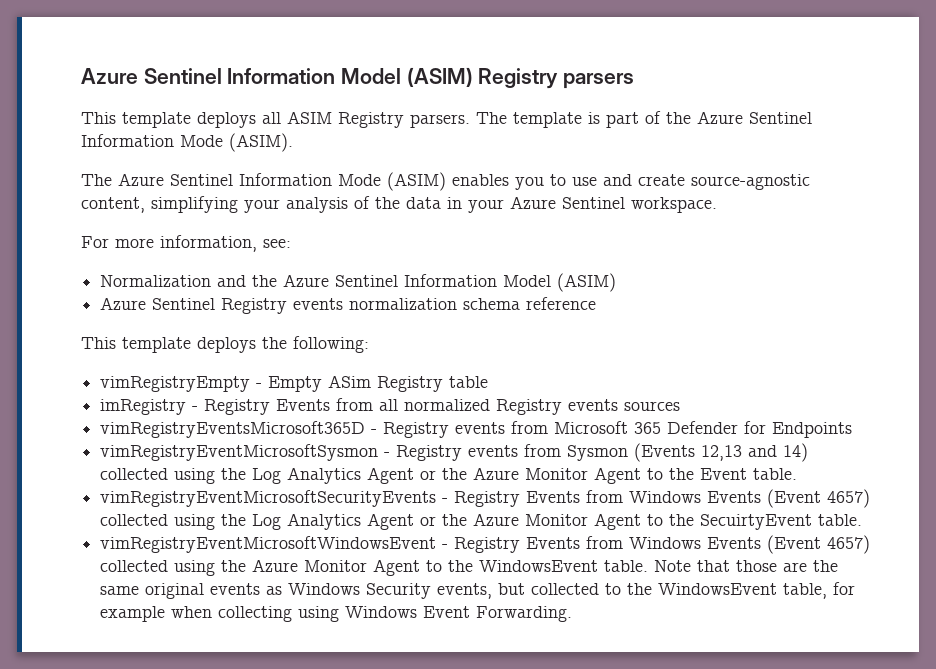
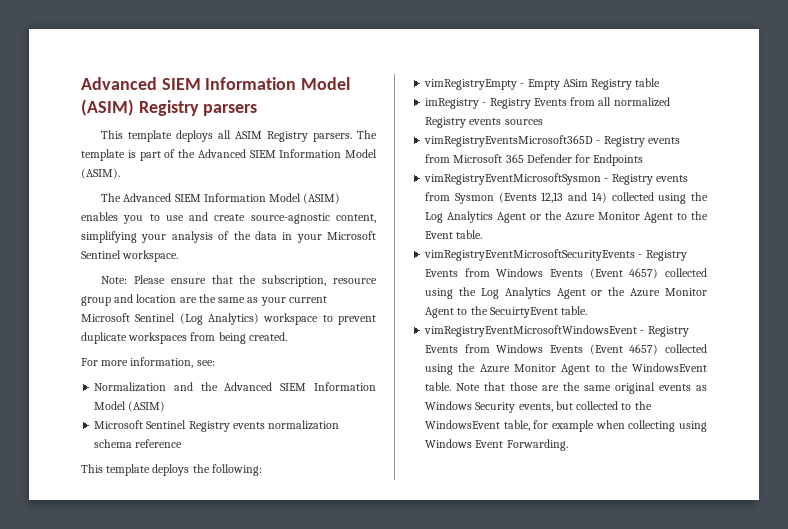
[81,68,222,84] Azure Sentinel -> [81,77,201,90] Advanced SIEM
[697,111,812,124] [81,133,293,152] [81,173,381,186] Azure Sentinel Information Mode (ASIM). // The Azure Sentinel Information Mode -> [197,149,377,158] [81,168,120,179] [101,193,301,202] Advanced SIEM Information Model (ASIM). // The Advanced SIEM Information Model
[510,196,556,209] Azure -> [327,231,376,240] Microsoft
(717, 205) none -> [101,275,377,287] [81,294,327,306] [81,313,376,325] [81,332,287,344] // Note: Please ensure that the subscription, resource group and location are the same as your current Microsoft Sentinel (Log Analytics) workspace to prevent duplicate workspaces from being created.
[283,274,399,287] Azure Sentinel -> [224,382,307,391] Advanced SIEM
[100,297,147,310] Azure -> [94,420,144,429] Microsoft

